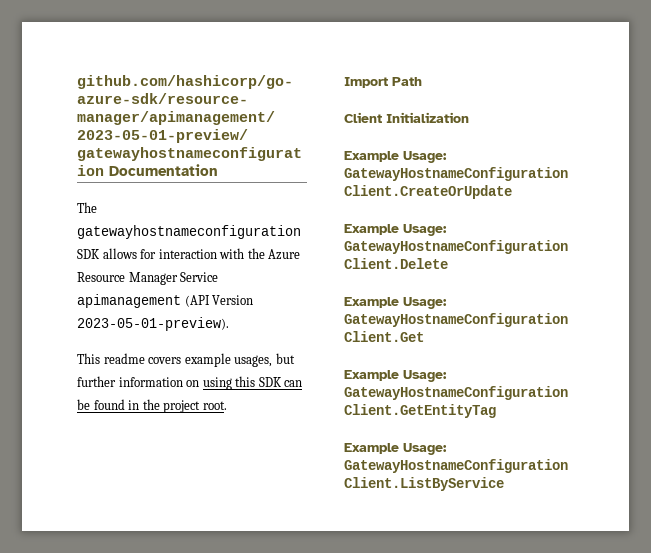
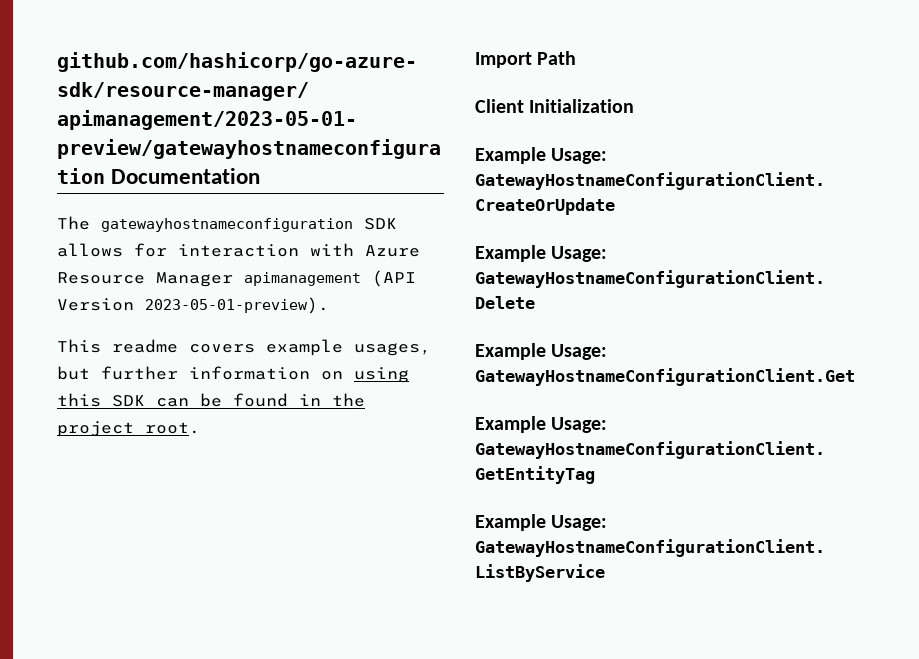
[247,248,265,259] the -> (354, 249) none
[180,272,219,282] Service -> (233, 279) none

